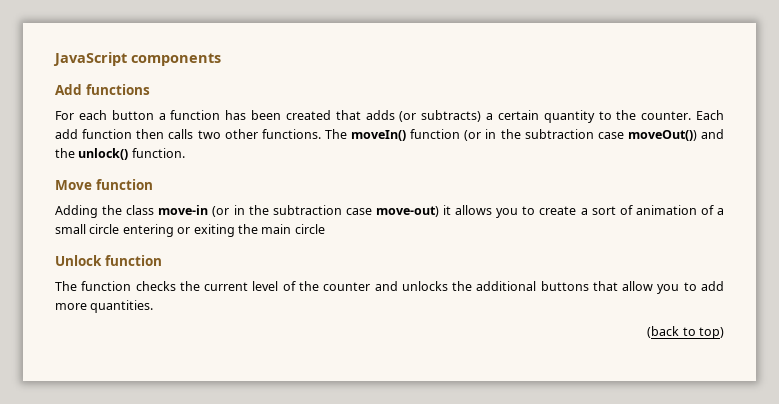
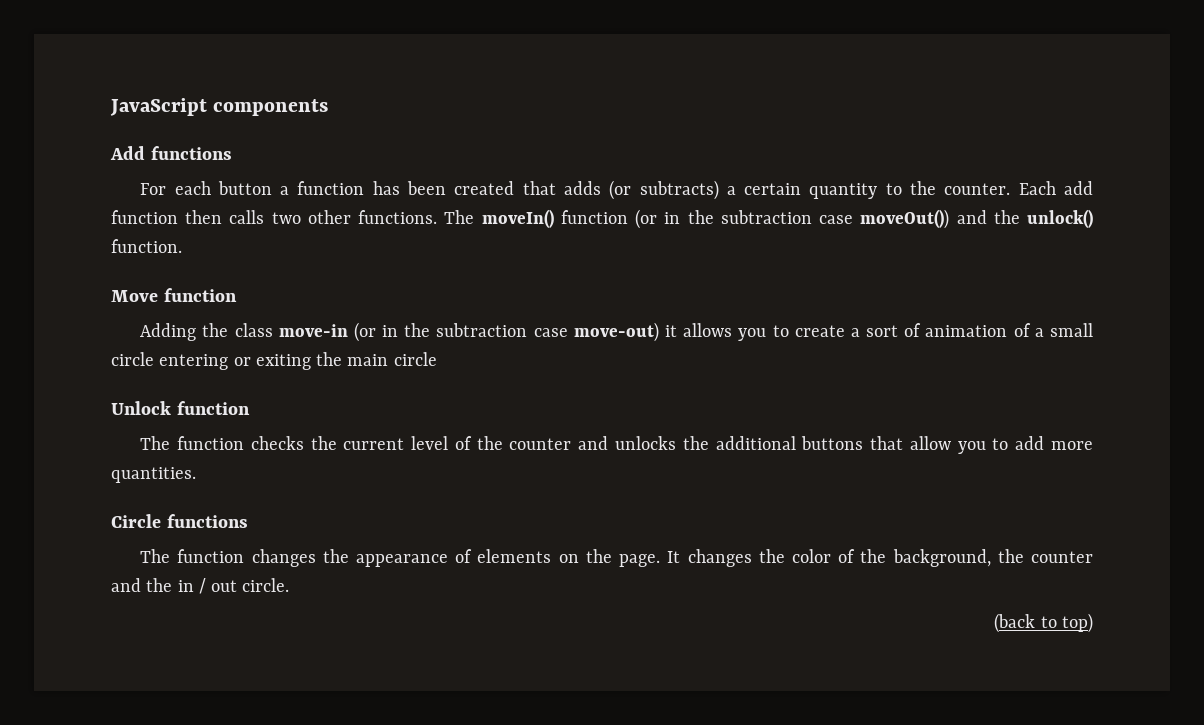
(154, 306) none -> [111,514,248,528] [140,549,1094,567] [111,578,290,594] // Circle functions // The function changes the appearance of elements on the page. It changes the color of the background, the counter and the in / out circle.

